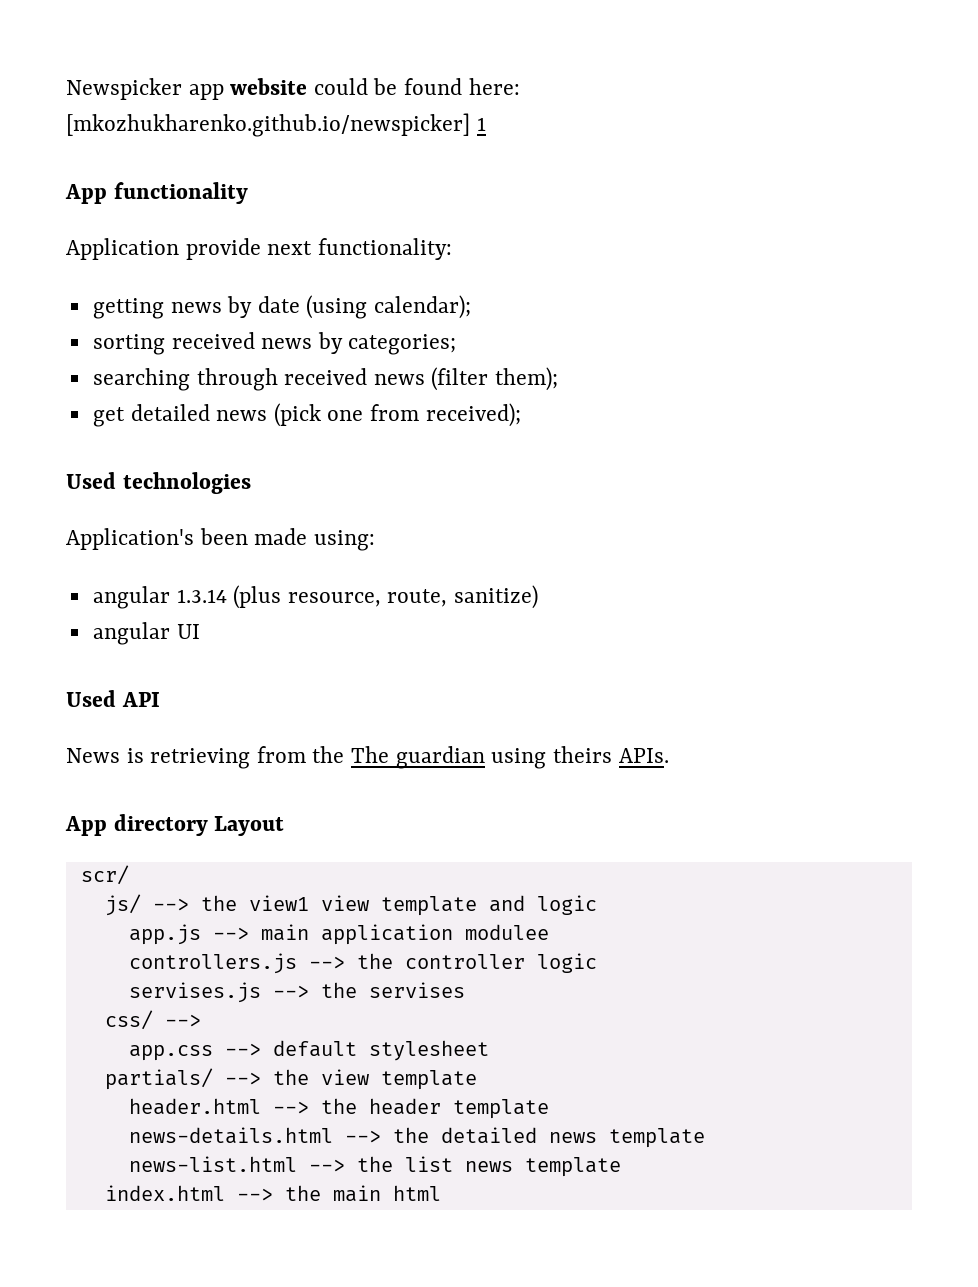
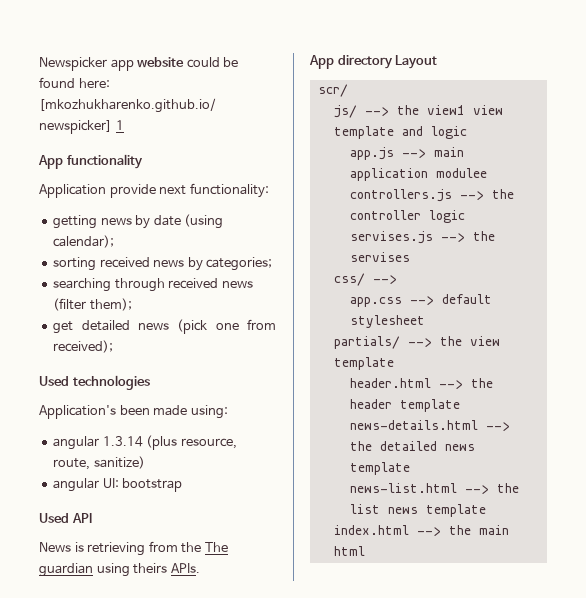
[176,624,200,639] UI -> [102,478,183,492] UI: bootstrap

